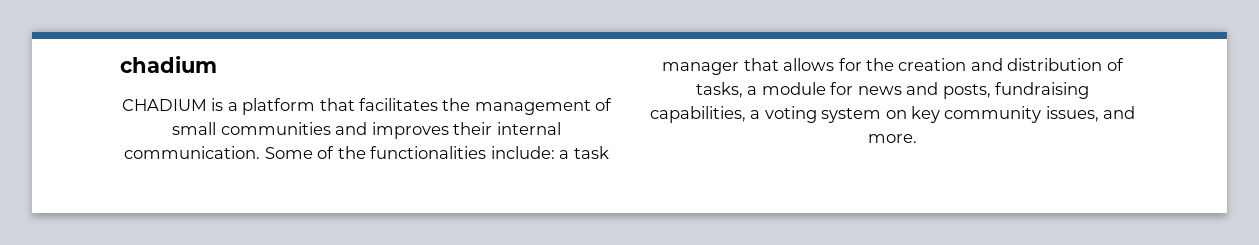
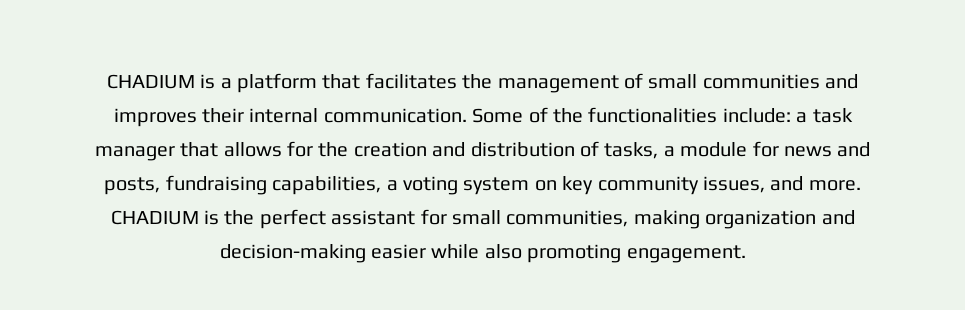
[120,56,217,73] chadium // -> (106, 81) none
(917, 138) none -> [110,209,855,229] [219,244,746,263] CHADIUM is the perfect assistant for small communities, making organization and decision-making easier while also promoting engagement.

